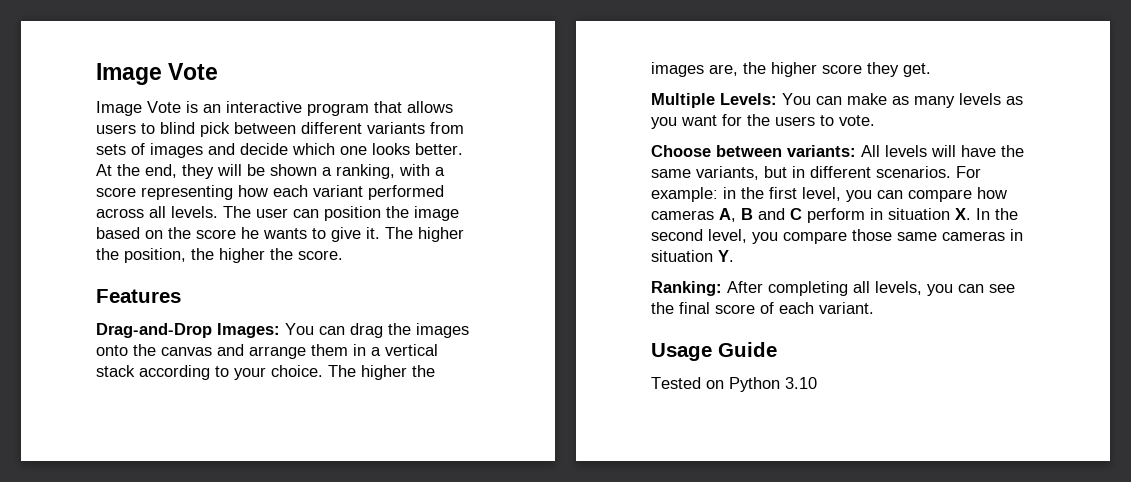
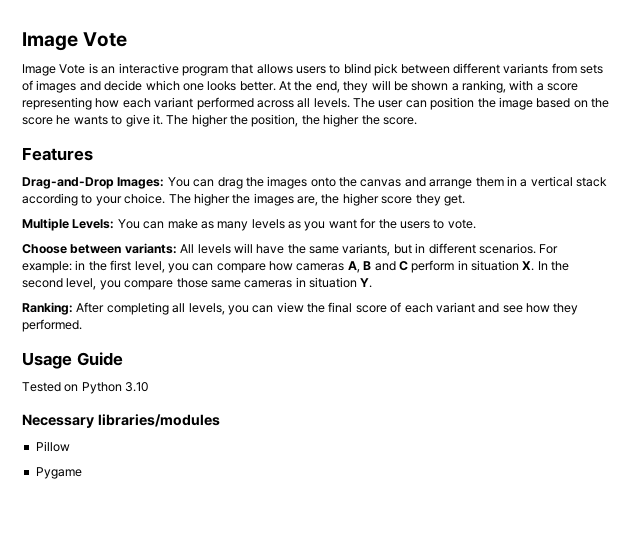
[989,284,1015,293] see -> [276,302,304,313] view
[819,302,874,314] variant. -> [435,302,579,315] [22,319,82,332] variant and see how they performed.
(817, 383) none -> [22,414,220,428] [35,441,70,452] [35,467,82,479] // Necessary libraries/modules // Pillow // Pygame

